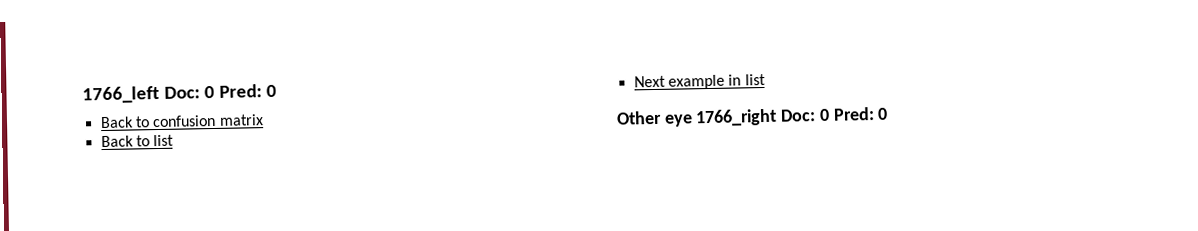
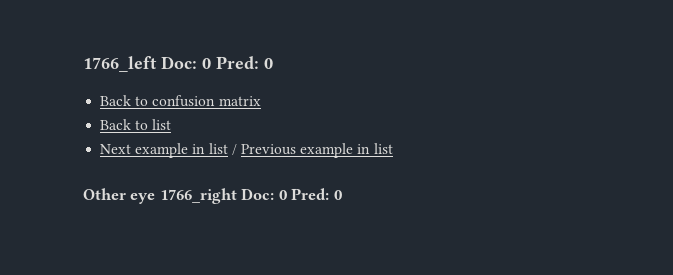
(766, 79) none -> [231,143,393,158] / Previous example in list

